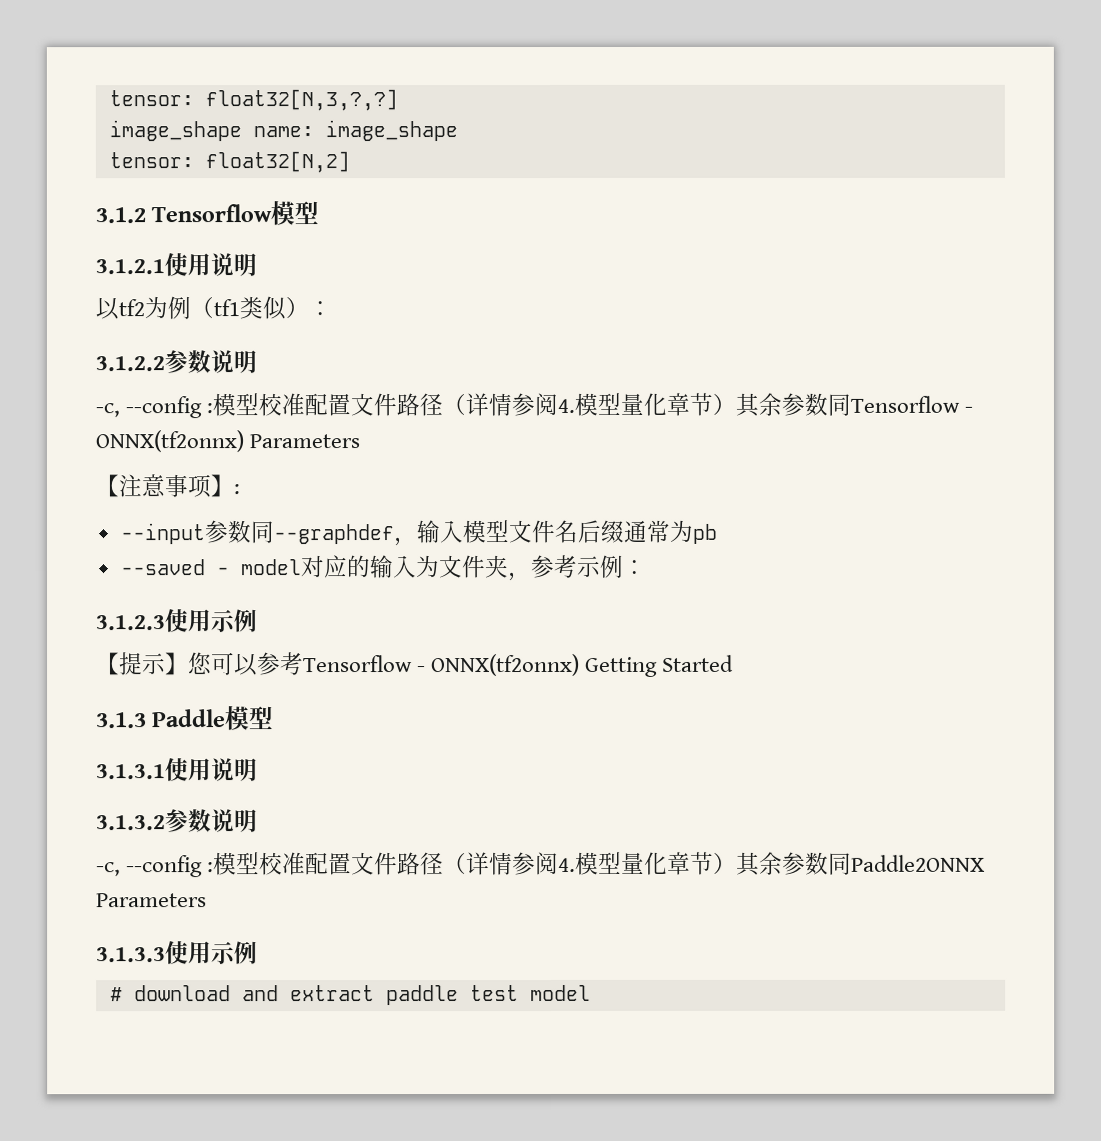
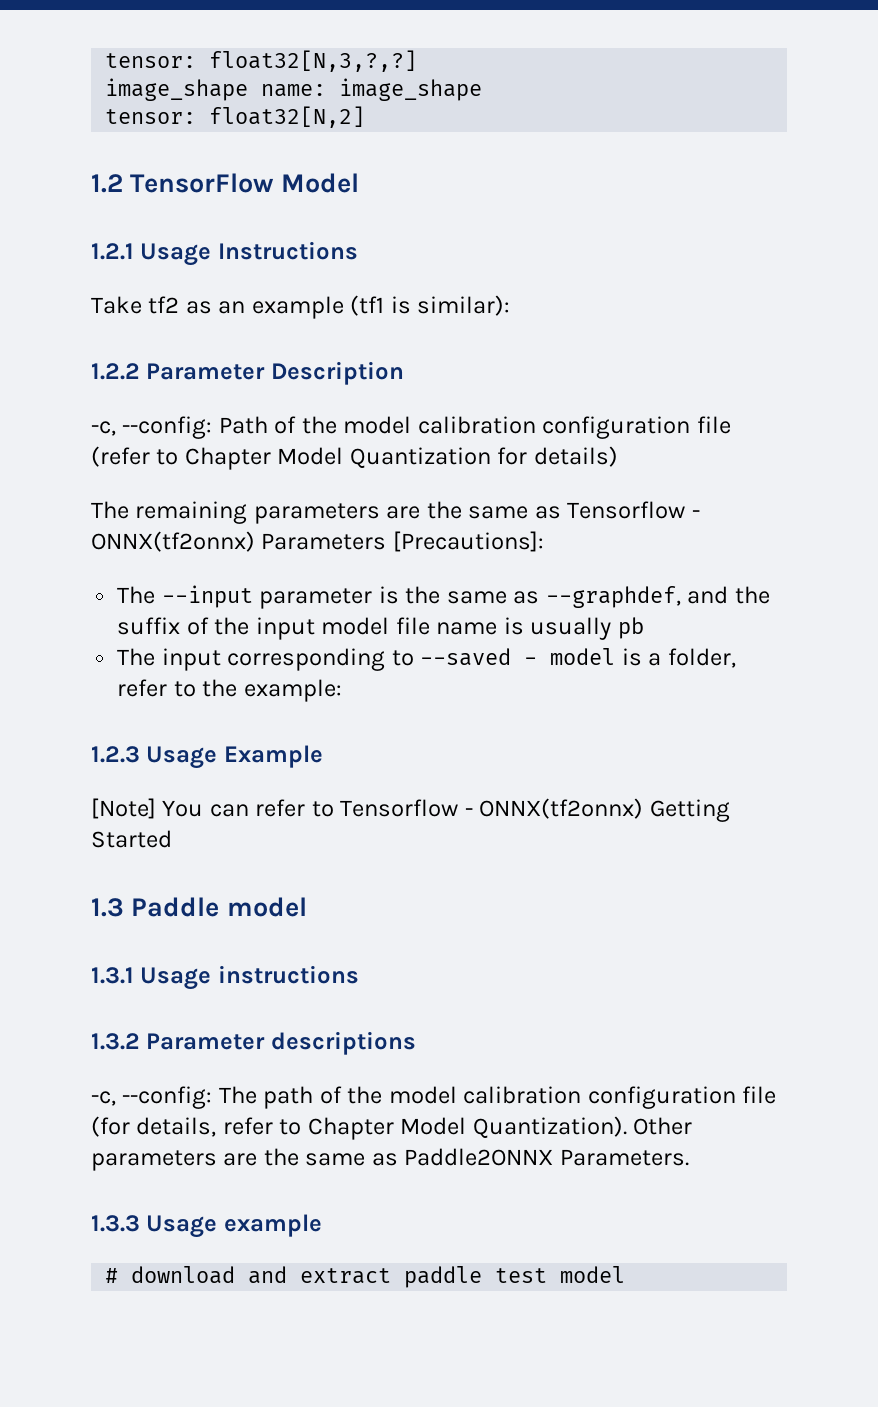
[95,201,320,226] [95,253,257,277] [95,296,332,321] [95,350,257,374] [95,392,974,419] [95,430,361,453] [95,474,240,499] [119,519,717,547] [119,554,647,582] [96,609,258,633] [96,652,304,677] 3.1.2 Tensorflow模型 // 3.1.2.1使用说明 // 以tf2为例（tf1类似）： // 3.1.2.2参数说明 // -c, --config :模型校准配置文件路径（详情参阅4.模型量化章节）其余参数同Tensorflow - ONNX(tf2onnx) Parameters // 【注意事项】: // --input参数同--graphdef，输入模型文件名后缀通常为pb // --saved - model对应的输入为文件夹，参考示例： // 3.1.2.3使用示例 // 【提示】您可以参考 -> [91,173,359,193] [91,241,358,266] [91,295,511,319] [91,361,404,385] [91,416,731,439] [91,446,618,470] [91,501,700,524] [91,531,544,552] [117,585,770,609] [117,617,644,640] [117,648,736,671] [117,679,342,702] [91,745,323,769] [91,798,334,819] 1.2 TensorFlow Model // 1.2.1 Usage Instructions // Take tf2 as an example (tf1 is similar): // 1.2.2 Parameter Description // -c, --config: Path of the model calibration configuration file (refer to Chapter Model Quantization for details) // The remaining parameters are the same as Tensorflow - ONNX(tf2onnx) Parameters [Precautions]: // The --input parameter is the same as --graphdef, and the suffix of the input model file name is usually pb // The input corresponding to --saved - model is a folder, refer to the example: // 1.2.3 Usage Example // [Note] You can refer to
[96,706,275,731] [96,758,258,782] [96,809,258,833] [96,851,986,878] [96,893,207,908] [96,941,258,965] 3.1.3 Paddle模型 // 3.1.3.1使用说明 // 3.1.3.2参数说明 // -c, --config :模型校准配置文件路径（详情参阅4.模型量化章节）其余参数同Paddle2ONNX Parameters // 3.1.3.3使用示例 -> [91,897,307,917] [91,965,359,990] [91,1031,416,1055] [91,1086,777,1109] [91,1116,693,1140] [91,1148,689,1171] [91,1214,322,1238] 1.3 Paddle model // 1.3.1 Usage instructions // 1.3.2 Parameter descriptions // -c, --config: The path of the model calibration configuration file (for details, refer to Chapter Model Quantization). Other parameters are the same as Paddle2ONNX Parameters. // 1.3.3 Usage example

